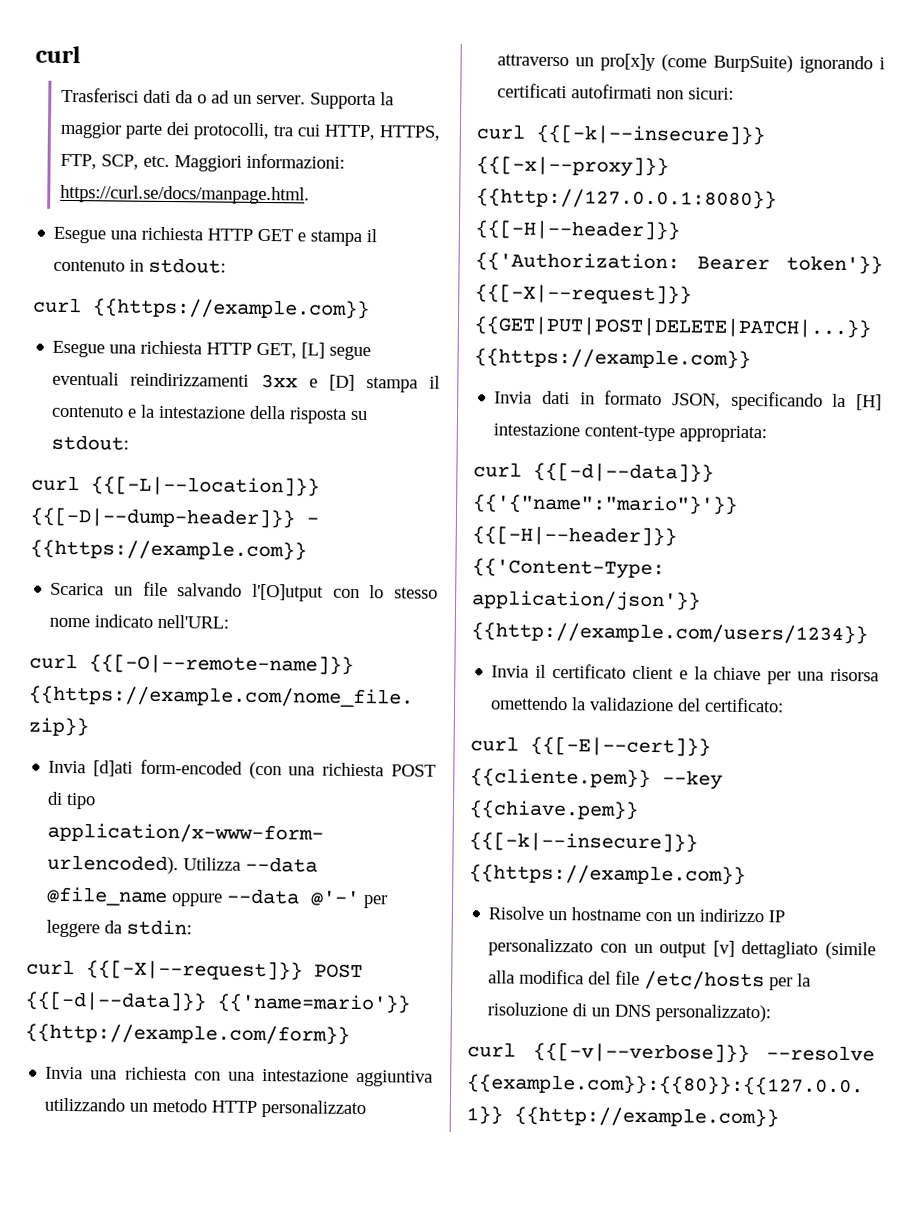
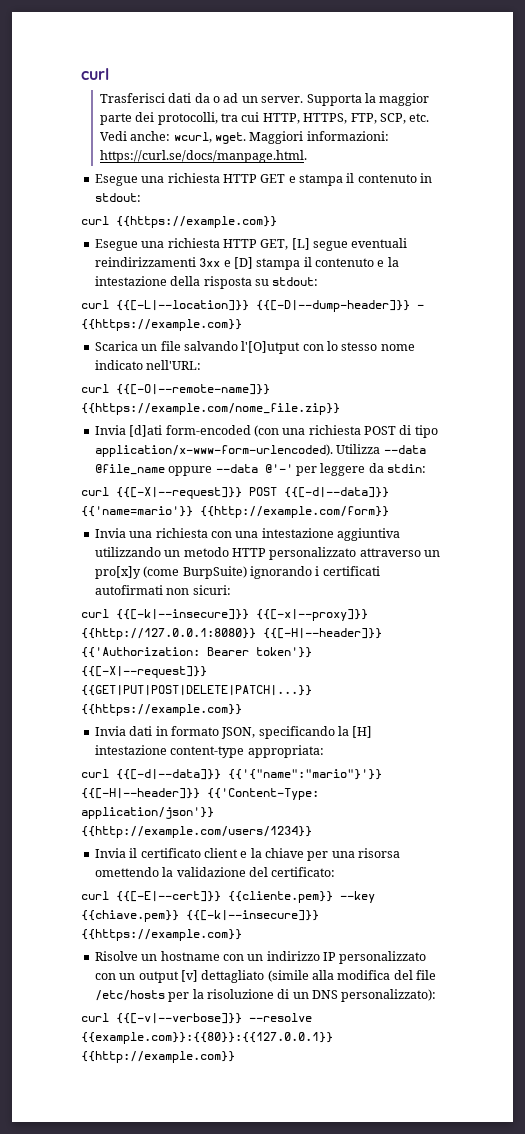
(171, 161) none -> [99,131,247,144] Vedi anche: wcurl, wget.

